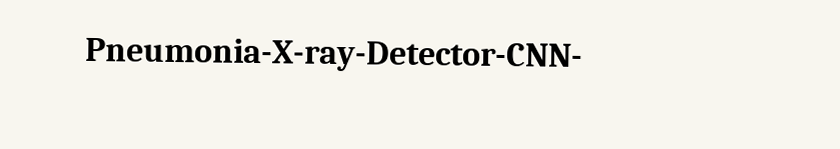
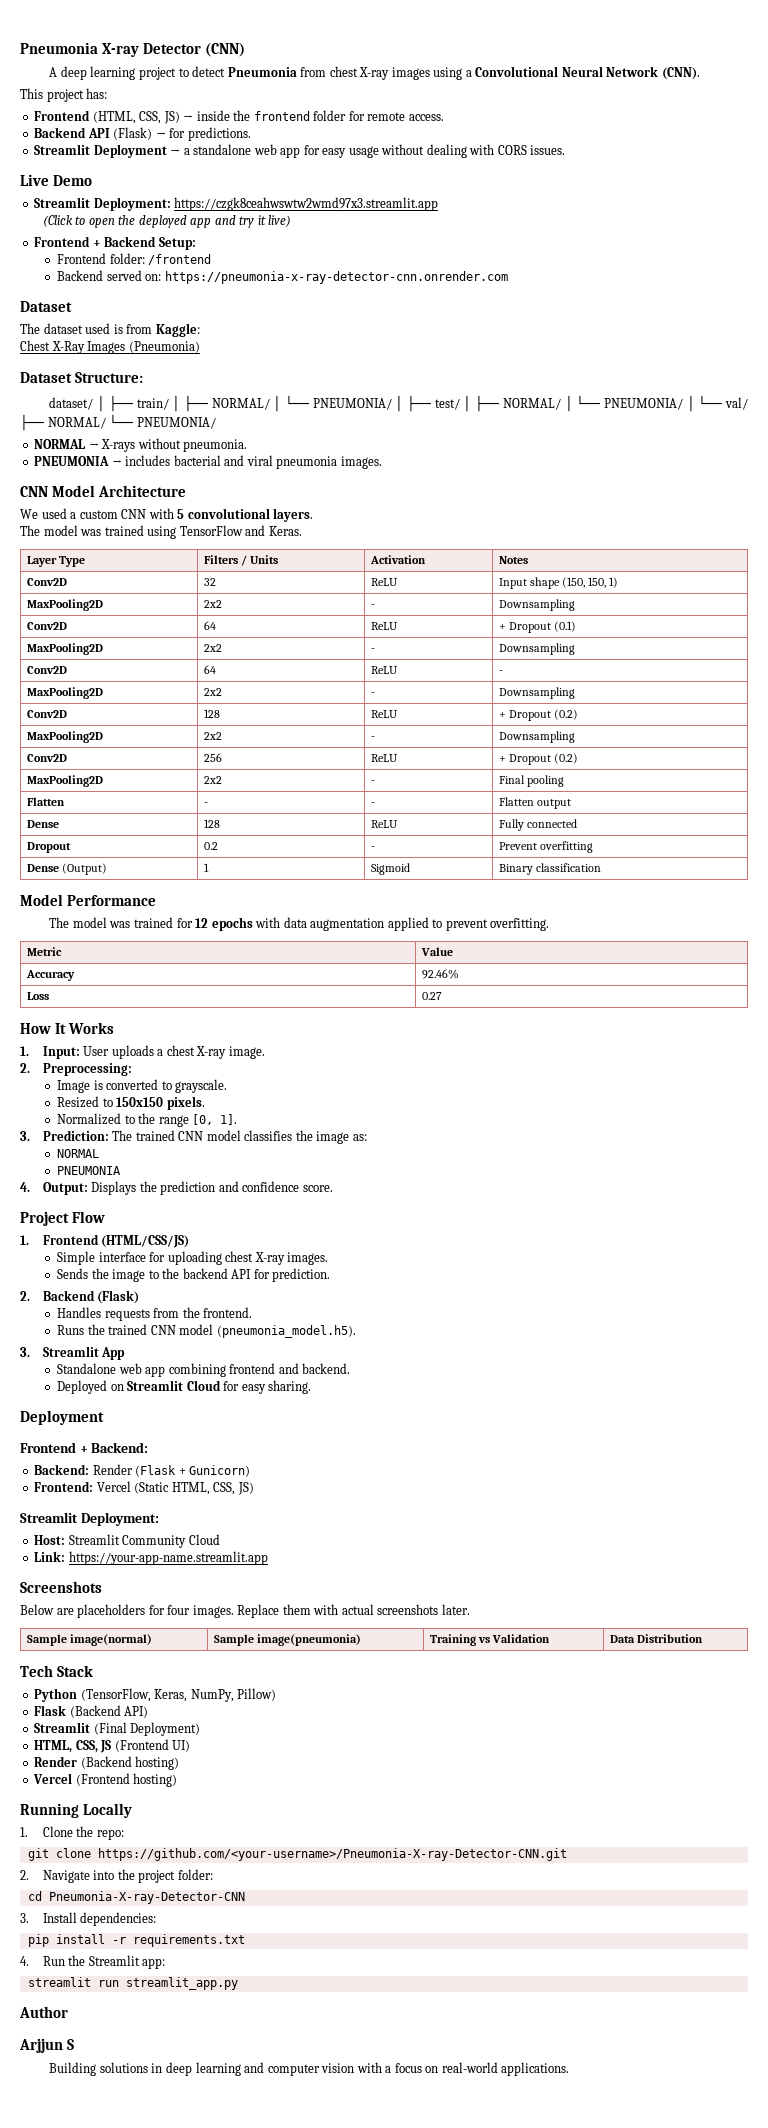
[85,36,583,74] Pneumonia-X-ray-Detector-CNN- -> [20,42,246,57] [49,66,700,80] [20,88,108,102] [34,110,444,124] [34,127,251,141] [34,144,566,158] [20,174,92,186] [34,197,439,211] [42,215,292,228] [34,236,196,250] [57,253,212,265] [57,270,508,284] [20,301,72,312] [20,323,200,337] [20,340,200,354] [20,372,144,383] [49,395,749,412] [20,414,216,431] [34,438,248,452] [34,455,382,469] [20,485,186,497] [20,508,314,522] [20,525,302,539] [26,556,85,567] [203,555,279,566] [369,555,426,564] [498,556,528,564] [26,578,67,586] [203,578,216,586] [370,578,398,586] [498,577,619,589] [26,599,103,611] [203,600,222,608] [370,604,375,608] [498,599,575,611] [26,622,67,630] [203,621,216,630] [370,622,398,630] [498,621,577,633] [26,643,103,655] [203,644,222,652] [370,648,375,652] [498,643,575,655] [26,666,67,674] [203,665,216,674] [370,666,398,674] [498,670,503,674] [26,687,103,699] [203,688,222,696] [370,692,375,696] [498,687,575,699] [26,710,67,718] [203,709,220,718] [370,710,398,718] [498,709,579,721] [26,731,103,743] [203,732,222,740] [370,736,375,740] [498,731,575,743] [26,754,67,762] [203,753,222,762] [370,754,398,762] [498,753,579,765] [26,775,103,787] [203,776,222,784] [370,780,375,784] [498,775,564,787] [26,797,65,806] [203,802,208,806] [370,802,375,806] [498,797,571,809] [26,820,59,828] [203,819,220,828] [370,820,398,828] [498,819,577,831] [26,842,71,853] [203,842,218,850] [370,846,375,850] [498,841,593,853] [26,863,107,875] [203,863,209,872] [370,863,410,875] [498,863,601,875] [20,894,156,906] [49,917,550,931] [26,947,62,956] [420,947,453,956] [25,970,75,981] [421,969,459,979] [26,992,49,1000] [421,992,442,1000] [20,1022,114,1034] [20,1045,265,1059] [20,1063,132,1076] [57,1079,228,1093] [57,1096,205,1110] [57,1113,238,1127] [20,1130,367,1144] [57,1149,100,1158] [57,1166,122,1175] [20,1181,333,1195] [20,1211,105,1226] [20,1234,190,1248] [57,1251,329,1265] [57,1268,331,1282] [20,1290,140,1304] [57,1307,253,1321] [57,1324,356,1338] [20,1346,126,1360] [57,1363,351,1377] [57,1380,312,1394] [20,1410,104,1425] [20,1442,149,1453] [34,1464,251,1477] [34,1481,254,1495] [20,1512,159,1526] [34,1534,220,1548] [34,1551,268,1565] [20,1581,102,1593] [20,1604,470,1618] [26,1634,152,1646] [213,1634,361,1646] [429,1634,551,1646] [609,1634,703,1643] [20,1665,93,1677] [34,1688,277,1702] [34,1705,149,1718] [34,1722,201,1736] [34,1739,191,1753] [34,1756,180,1770] [33,1773,178,1787] [20,1803,132,1818] [20,1826,124,1840] [27,1848,567,1861] [20,1869,213,1883] [27,1891,245,1904] [20,1912,157,1926] [27,1934,245,1947] [20,1955,166,1969] [27,1977,238,1990] [19,2006,68,2018] [19,2038,75,2053] [49,2062,570,2076] Pneumonia X-ray Detector (CNN) // A deep learning project to detect Pneumonia from chest X-ray images using a Convolutional Neural Network (CNN). // This project has: // Frontend (HTML, CSS, JS) → inside the frontend folder for remote access. // Backend API (Flask) → for predictions. // Streamlit Deployment → a standalone web app for easy usage without dealing with CORS issues. // Live Demo // Streamlit Deployment: https://czgk8ceahwswtw2wmd97x3.streamlit.app // (Click to open the deployed app and try it live) // Frontend + Backend Setup: // Frontend folder: /frontend // Backend served on: https://pneumonia-x-ray-detector-cnn.onrender.com // Dataset // The dataset used is from Kaggle: // Chest X-Ray Images (Pneumonia) // Dataset Structure: // dataset/ │ ├── train/ │ ├── NORMAL/ │ └── PNEUMONIA/ │ ├── test/ │ ├── NORMAL/ │ └── PNEUMONIA/ │ └── val/ ├── NORMAL/ └── PNEUMONIA/ // NORMAL → X-rays without pneumonia. // PNEUMONIA → includes bacterial and viral pneumonia images. // CNN Model Architecture // We used a custom CNN with 5 convolutional layers. // The model was trained using TensorFlow and Keras. // Layer Type | Filters / Units | Activation | Notes // Conv2D | 32 | ReLU | Input shape (150, 150, 1) // MaxPooling2D | 2x2 | - | Downsampling // Conv2D | 64 | ReLU | + Dropout (0.1) // MaxPooling2D | 2x2 | - | Downsampling // Conv2D | 64 | ReLU | - // MaxPooling2D | 2x2 | - | Downsampling // Conv2D | 128 | ReLU | + Dropout (0.2) // MaxPooling2D | 2x2 | - | Downsampling // Conv2D | 256 | ReLU | + Dropout (0.2) // MaxPooling2D | 2x2 | - | Final pooling // Flatten | - | - | Flatten output // Dense | 128 | ReLU | Fully connected // Dropout | 0.2 | - | Prevent overfitting // Dense (Output) | 1 | Sigmoid | Binary classification // Model Performance // The model was trained for 12 epochs with data augmentation applied to prevent overfitting. // Metric | Value // Accuracy | 92.46% // Loss | 0.27 // How It Works // 1. Input: User uploads a chest X-ray image. // 2. Preprocessing: // Image is converted to grayscale. // Resized to 150x150 pixels. // Normalized to the range [0, 1]. // 3. Prediction: The trained CNN model classifies the image as: // NORMAL // PNEUMONIA // 4. Output: Displays the prediction and confidence score. // Project Flow // 1. Frontend (HTML/CSS/JS) // Simple interface for uploading chest X-ray images. // Sends the image to the backend API for prediction. // 2. Backend (Flask) // Handles requests from the frontend. // Runs the trained CNN model (pneumonia_model.h5). // 3. Streamlit App // Standalone web app combining frontend and backend. // Deployed on Streamlit Cloud for easy sharing. // Deployment // Frontend + Backend: // Backend: Render (Flask + Gunicorn) // Frontend: Vercel (Static HTML, CSS, JS) // Streamlit Deployment: // Host: Streamlit Community Cloud // Link: https://your-app-name.streamlit.app // Screenshots // Below are placeholders for four images. Replace them with actual screenshots later. // Sample image(normal) | Sample image(pneumonia) | Training vs Validation | Data Distribution // Tech Stack // Python (TensorFlow, Keras, NumPy, Pillow) // Flask (Backend API) // Streamlit (Final Deployment) // HTML, CSS, JS (Frontend UI) // Render (Backend hosting) // Vercel (Frontend hosting) // Running Locally // 1. Clone the repo: // git clone https://github.com/<your-username>/Pneumonia-X-ray-Detector-CNN.git // 2. Navigate into the project folder: // cd Pneumonia-X-ray-Detector-CNN // 3. Install dependencies: // pip install -r requirements.txt // 4. Run the Streamlit app: // streamlit run streamlit_app.py // Author // Arjjun S // Building solutions in deep learning and computer vision with a focus on real-world applications.

